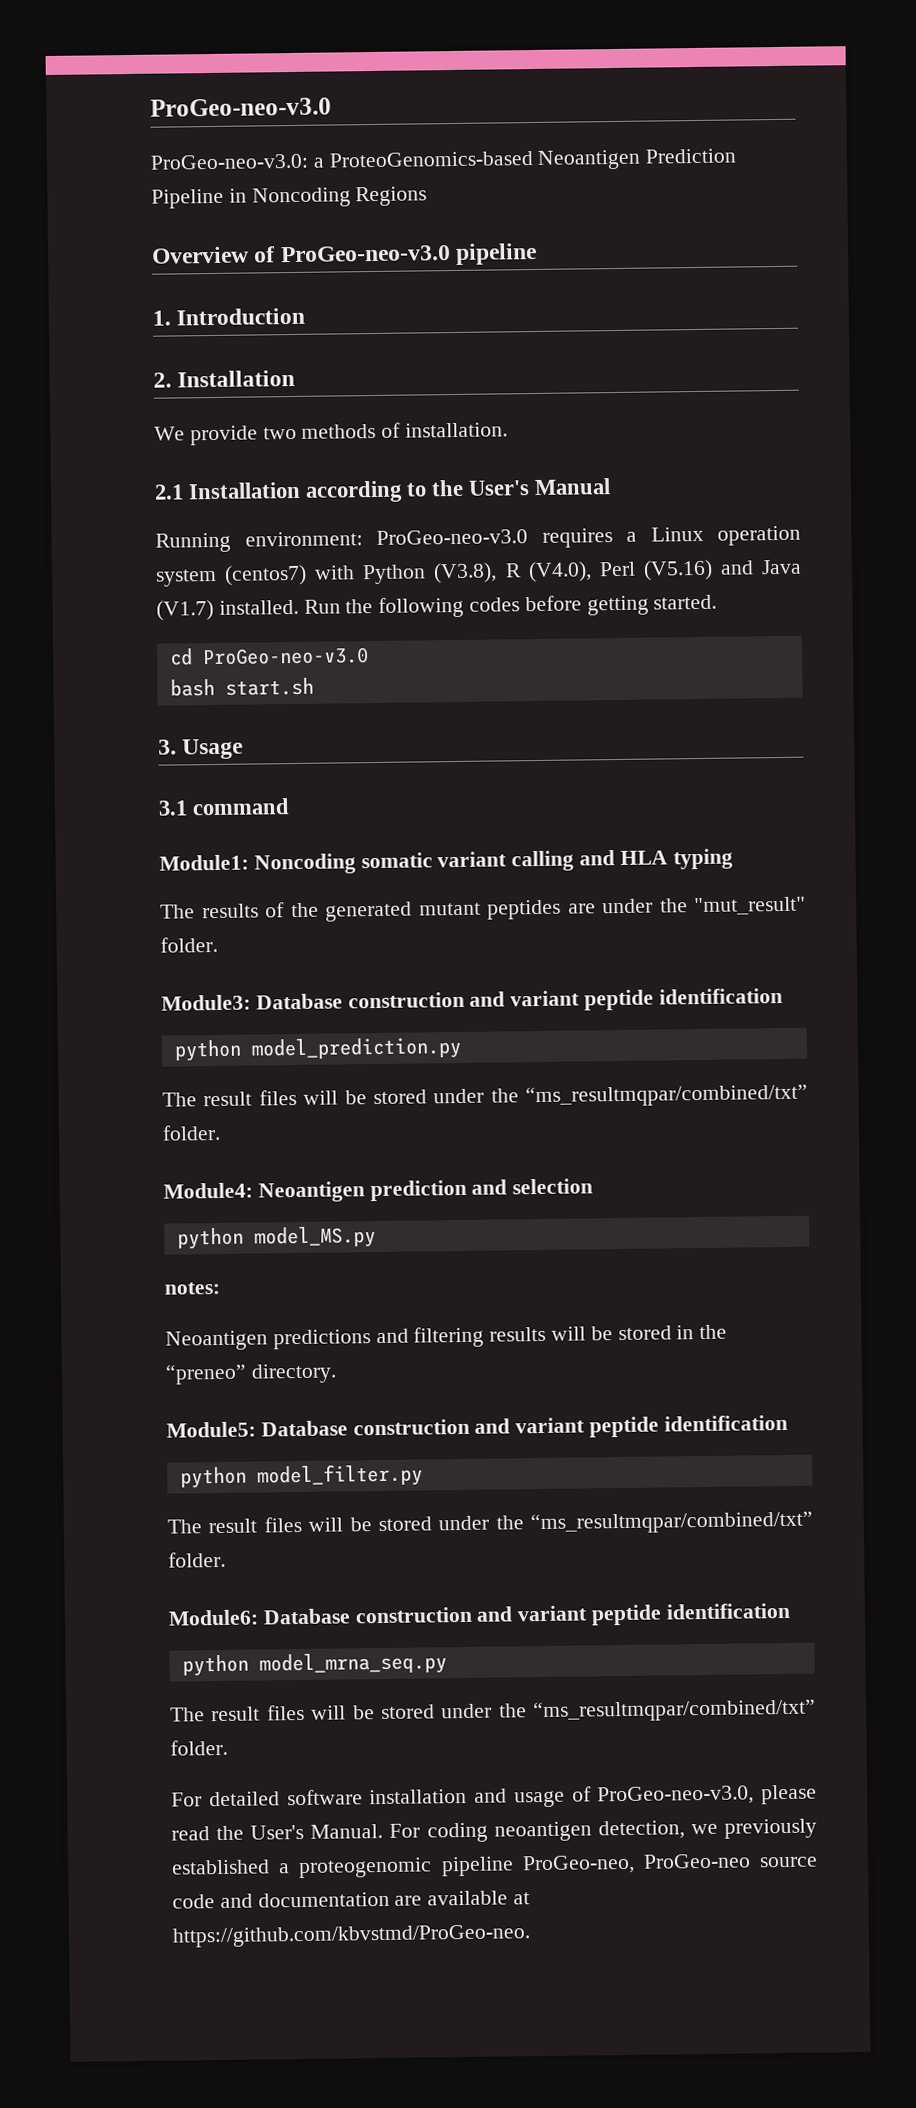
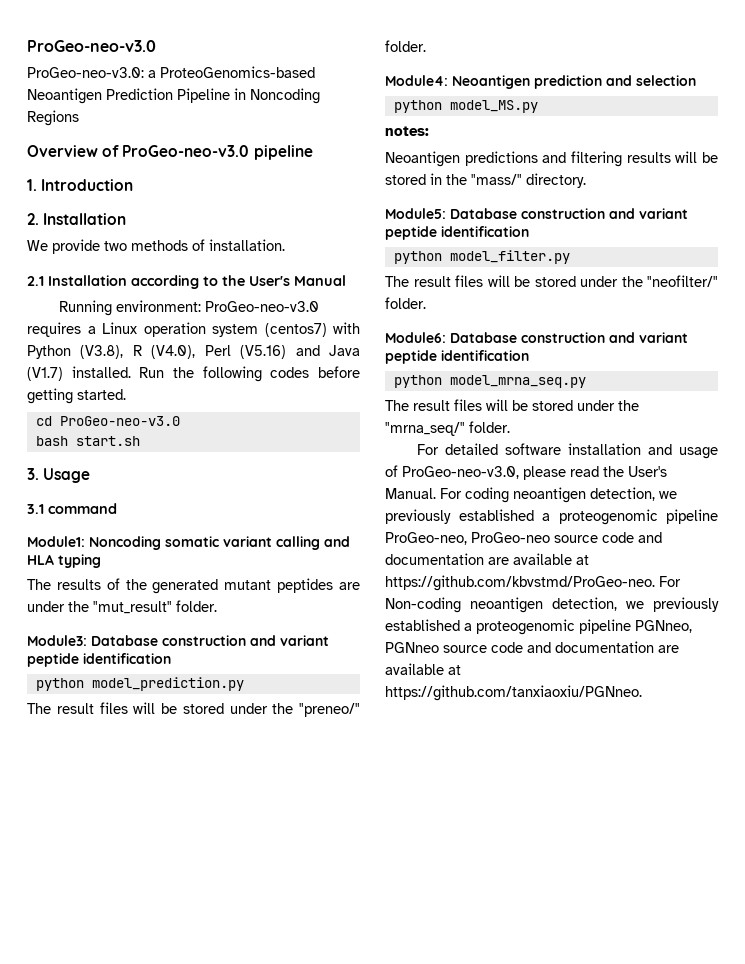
[525,1083,808,1108] “ms_resultmqpar/combined/txt” -> [299,703,360,717] "preneo/"
[165,1363,247,1385] “preneo” -> [471,174,522,185] "mass/"
[530,1510,813,1535] “ms_resultmqpar/combined/txt” -> [647,275,718,287] "neofilter/"
[533,1698,816,1723] “ms_resultmqpar/combined/txt” -> [385,422,465,436] "mrna_seq/"
(531, 1936) none -> [659,576,681,587] [385,597,719,613] [385,619,692,635] [385,641,679,653] [385,663,461,675] [385,685,642,701] For Non-coding neoantigen detection, we previously established a proteogenomic pipeline PGNneo, PGNneo source code and documentation are available at https://github.com/tanxiaoxiu/PGNneo.

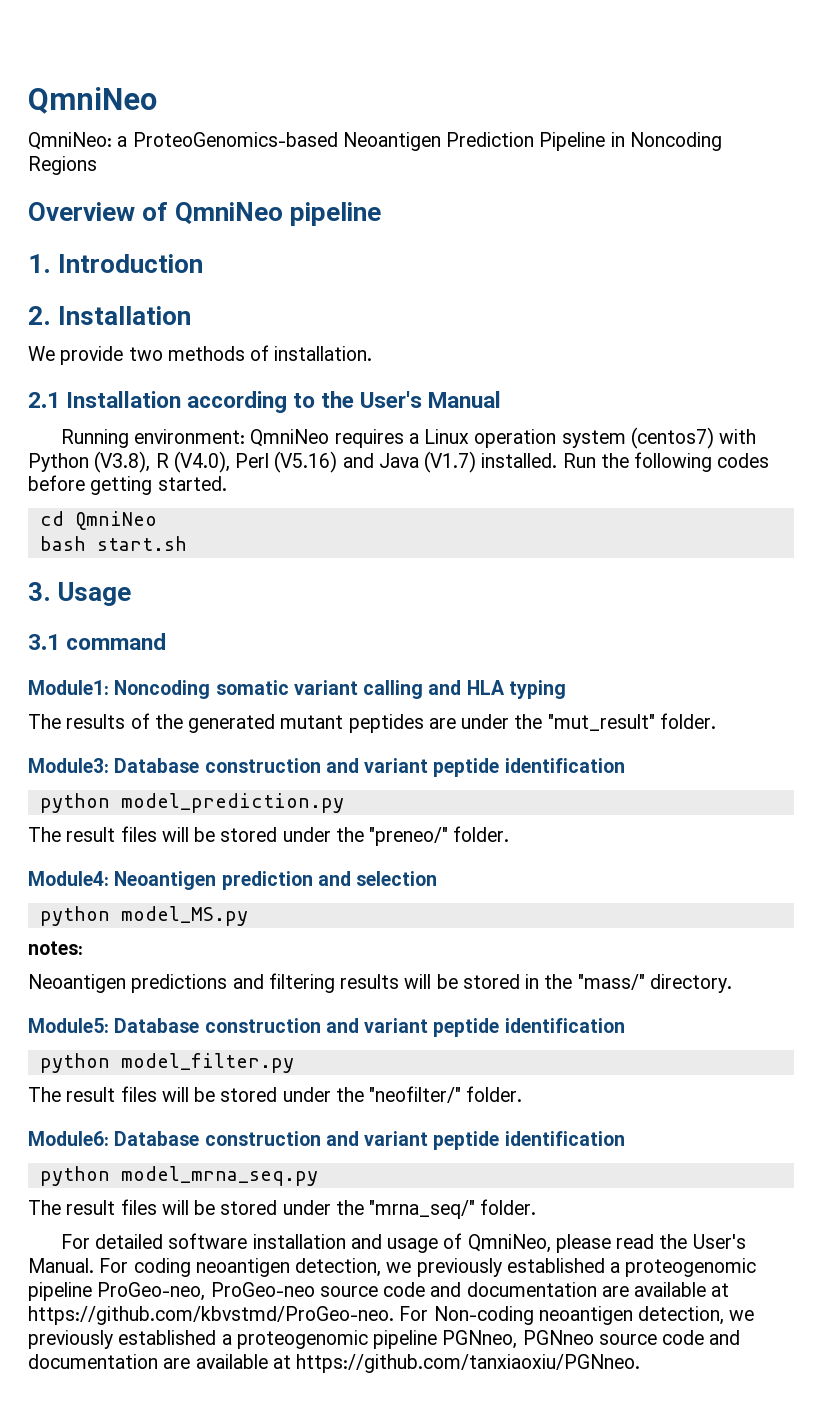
[27,40,156,52] [27,67,144,78] ProGeo-neo-v3.0 // ProGeo-neo-v3.0: -> [28,87,157,114] [28,132,112,150] QmniNeo // QmniNeo:
[122,145,250,157] ProGeo-neo-v3.0 -> [175,202,284,225] QmniNeo
[204,301,319,312] ProGeo-neo-v3.0 -> [250,429,330,447] QmniNeo
[59,416,180,426] ProGeo-neo-v3.0 -> [74,511,157,530] QmniNeo
[402,466,519,479] ProGeo-neo-v3.0, -> [467,1234,551,1253] QmniNeo,

